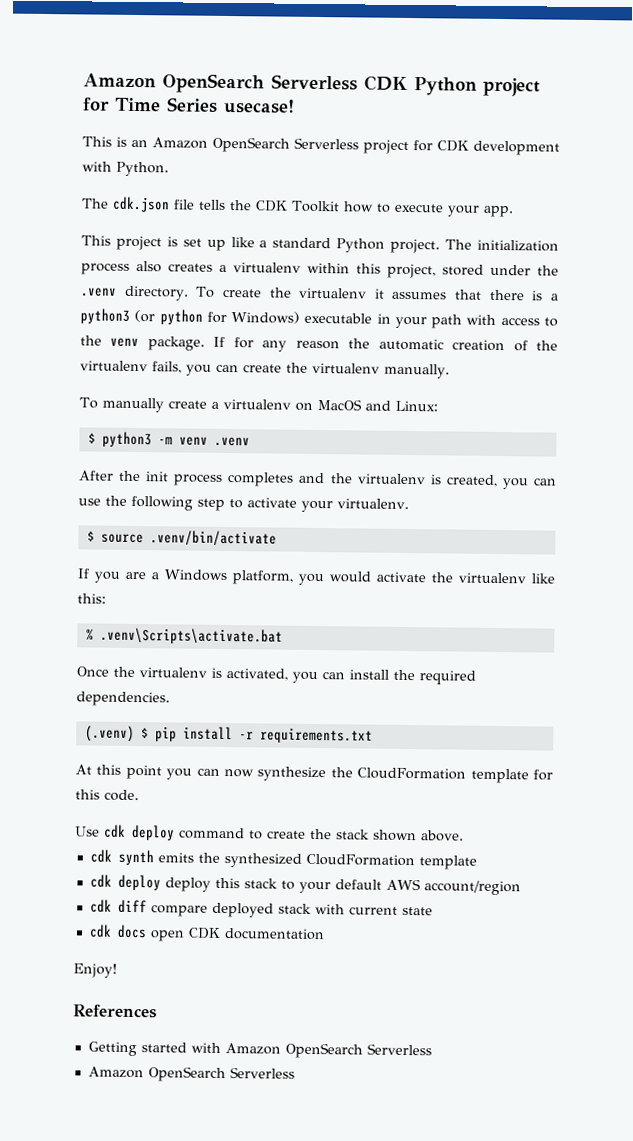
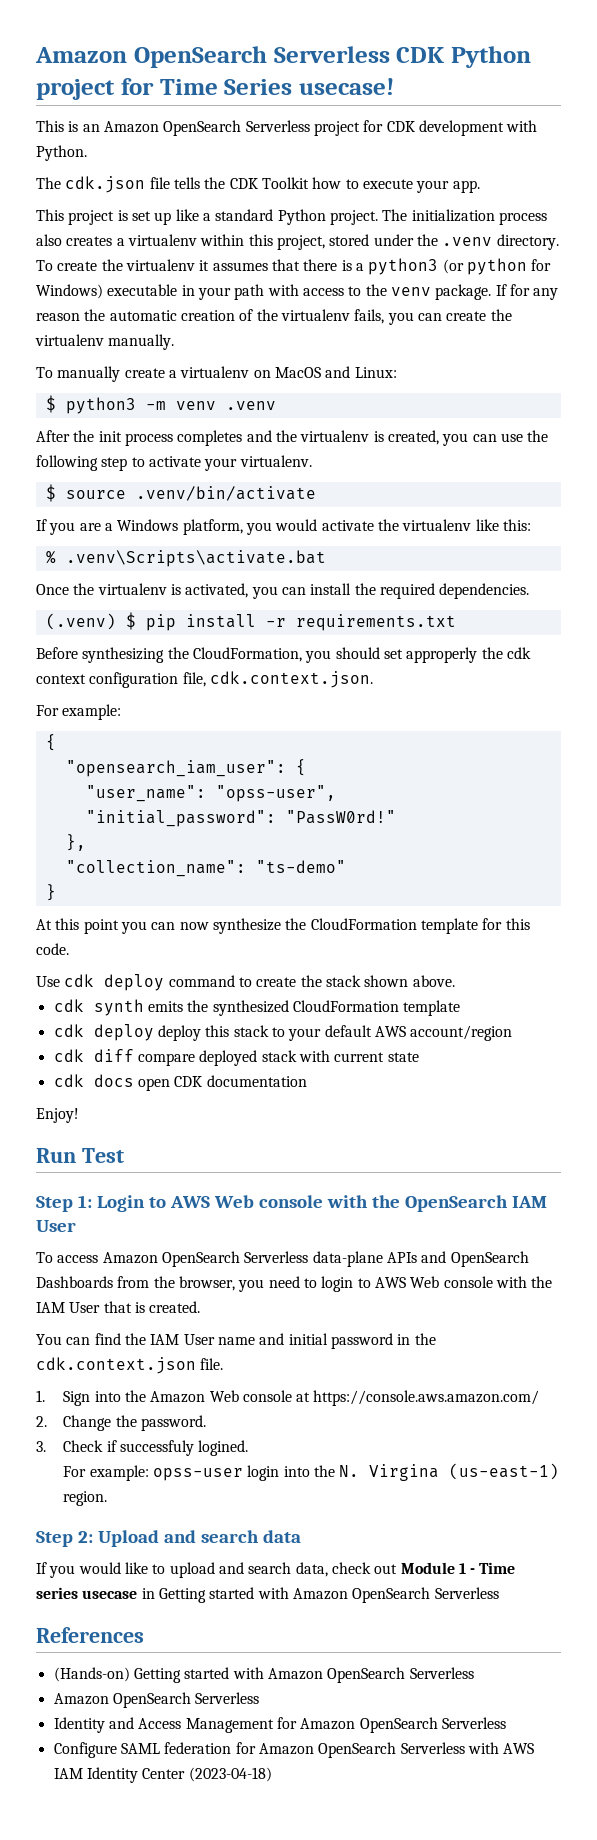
(373, 735) none -> [36,647,531,663] [36,671,373,688] [36,704,122,720] [45,734,56,751] [65,759,306,777] [85,785,336,802] [85,810,396,827] [65,834,86,851] [65,860,346,877] [45,884,56,901] // Before synthesizing the CloudFormation, you should set approperly the cdk context configuration file, cdk.context.json. // For example: // { // "opensearch_iam_user": { // "user_name": "opss-user", // "initial_password": "PassW0rd!" // }, // "collection_name": "ts-demo" // }
(117, 970) none -> [36,1148,124,1163] [36,1195,547,1212] [36,1220,76,1232] [36,1251,529,1267] [36,1276,553,1292] [36,1301,201,1313] [36,1333,436,1349] [36,1357,224,1374] [36,1390,540,1406] [36,1415,206,1431] [36,1440,249,1456] [63,1463,560,1481] [63,1491,108,1506] [36,1530,301,1547] [36,1562,516,1578] [36,1587,499,1603] // Run Test // Step 1: Login to AWS Web console with the OpenSearch IAM User // To access Amazon OpenSearch Serverless data-plane APIs and OpenSearch Dashboards from the browser, you need to login to AWS Web console with the IAM User that is created. // You can find the IAM User name and initial password in the cdk.context.json file. // 1. Sign into the Amazon Web console at https://console.aws.amazon.com/ // 2. Change the password. // 3. Check if successfuly logined. // For example: opss-user login into the N. Virgina (us-east-1) region. // Step 2: Upload and search data // If you would like to upload and search data, check out Module 1 - Time series usecase in Getting started with Amazon OpenSearch Serverless
(157, 1011) none -> [53,1667,130,1682] (Hands-on)
(295, 1073) none -> [53,1717,506,1733] [53,1742,535,1758] [53,1767,272,1783] // Identity and Access Management for Amazon OpenSearch Serverless // Configure SAML federation for Amazon OpenSearch Serverless with AWS IAM Identity Center (2023-04-18)

